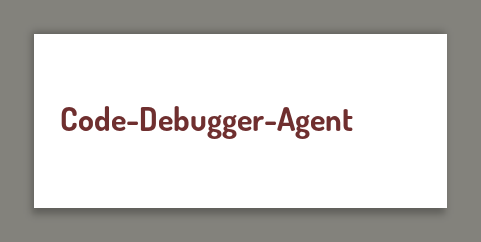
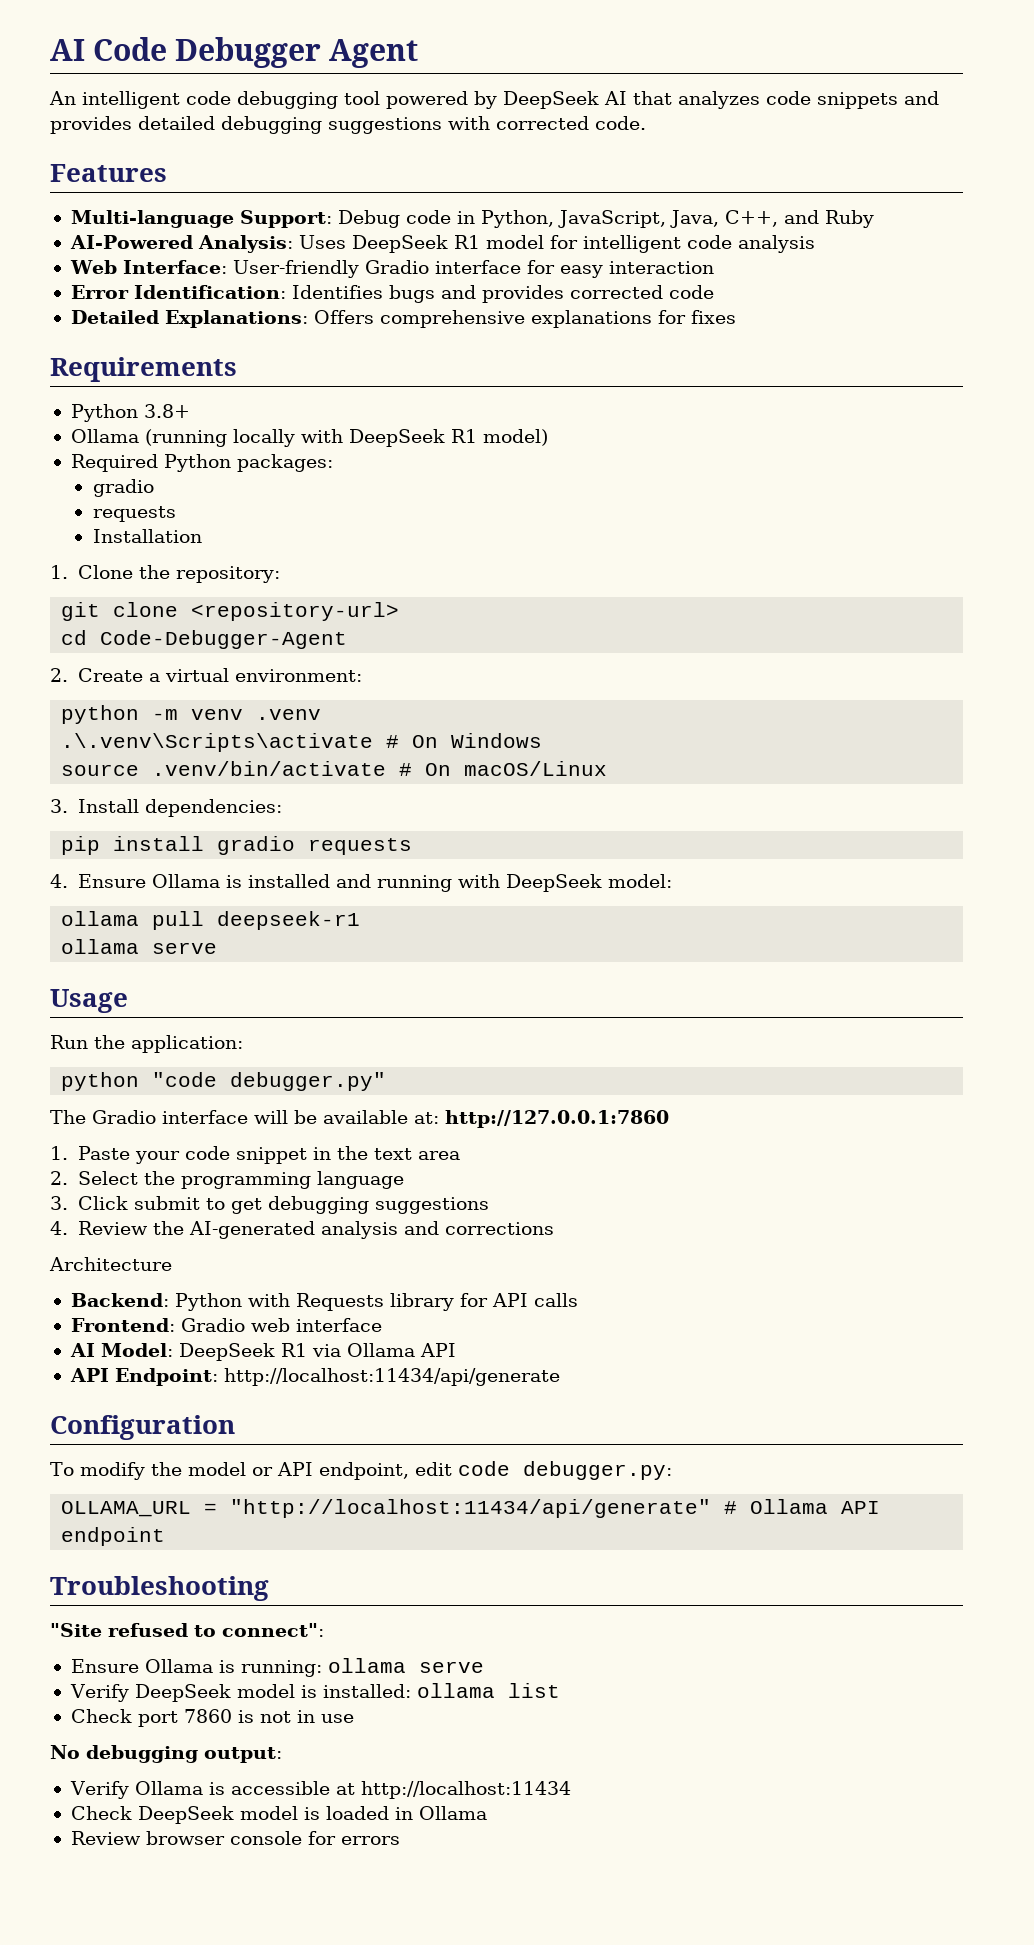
[60,106,353,139] Code-Debugger-Agent -> [50,37,419,68] [49,91,939,109] [50,116,646,134] [50,164,167,182] [70,210,874,228] [69,235,815,253] [69,260,714,278] [70,285,714,303] [70,310,736,328] [50,357,237,382] [70,404,190,422] [70,429,548,447] [70,454,333,472] [92,479,154,497] [92,506,176,522] [92,529,202,543] [50,565,280,583] [61,602,400,621] [61,630,348,649] [50,668,362,682] [61,705,322,724] [61,733,543,752] [61,761,608,776] [50,799,282,817] [61,836,413,855] [50,874,672,892] [61,911,361,930] [61,939,218,954] [50,989,128,1013] [50,1035,243,1053] [61,1072,387,1091] [50,1110,669,1128] [50,1146,461,1164] [50,1171,404,1189] [50,1196,489,1214] [50,1221,554,1239] [49,1257,172,1271] [70,1293,578,1311] [70,1318,382,1332] [69,1343,456,1361] [69,1368,560,1386] [50,1415,235,1440] [50,1461,672,1480] [61,1499,881,1518] [61,1527,166,1546] [50,1576,269,1601] [50,1623,324,1637] [70,1658,484,1677] [69,1683,560,1702] [70,1709,354,1727] [50,1745,282,1763] [69,1781,571,1799] [70,1806,487,1824] [70,1831,400,1845] AI Code Debugger Agent // An intelligent code debugging tool powered by DeepSeek AI that analyzes code snippets and provides detailed debugging suggestions with corrected code. // Features // Multi-language Support: Debug code in Python, JavaScript, Java, C++, and Ruby // AI-Powered Analysis: Uses DeepSeek R1 model for intelligent code analysis // Web Interface: User-friendly Gradio interface for easy interaction // Error Identification: Identifies bugs and provides corrected code // Detailed Explanations: Offers comprehensive explanations for fixes // Requirements // Python 3.8+ // Ollama (running locally with DeepSeek R1 model) // Required Python packages: // gradio // requests // Installation // 1. Clone the repository: // git clone <repository-url> // cd Code-Debugger-Agent // 2. Create a virtual environment: // python -m venv .venv // .\.venv\Scripts\activate # On Windows // source .venv/bin/activate # On macOS/Linux // 3. Install dependencies: // pip install gradio requests // 4. Ensure Ollama is installed and running with DeepSeek model: // ollama pull deepseek-r1 // ollama serve // Usage // Run the application: // python "code debugger.py" // The Gradio interface will be available at: http://127.0.0.1:7860 // 1. Paste your code snippet in the text area // 2. Select the programming language // 3. Click submit to get debugging suggestions // 4. Review the AI-generated analysis and corrections // Architecture // Backend: Python with Requests library for API calls // Frontend: Gradio web interface // AI Model: DeepSeek R1 via Ollama API // API Endpoint: http://localhost:11434/api/generate // Configuration // To modify the model or API endpoint, edit code debugger.py: // OLLAMA_URL = "http://localhost:11434/api/generate" # Ollama API endpoint // Troubleshooting // "Site refused to connect": // Ensure Ollama is running: ollama serve // Verify DeepSeek model is installed: ollama list // Check port 7860 is not in use // No debugging output: // Verify Ollama is accessible at http://localhost:11434 // Check DeepSeek model is loaded in Ollama // Review browser console for errors

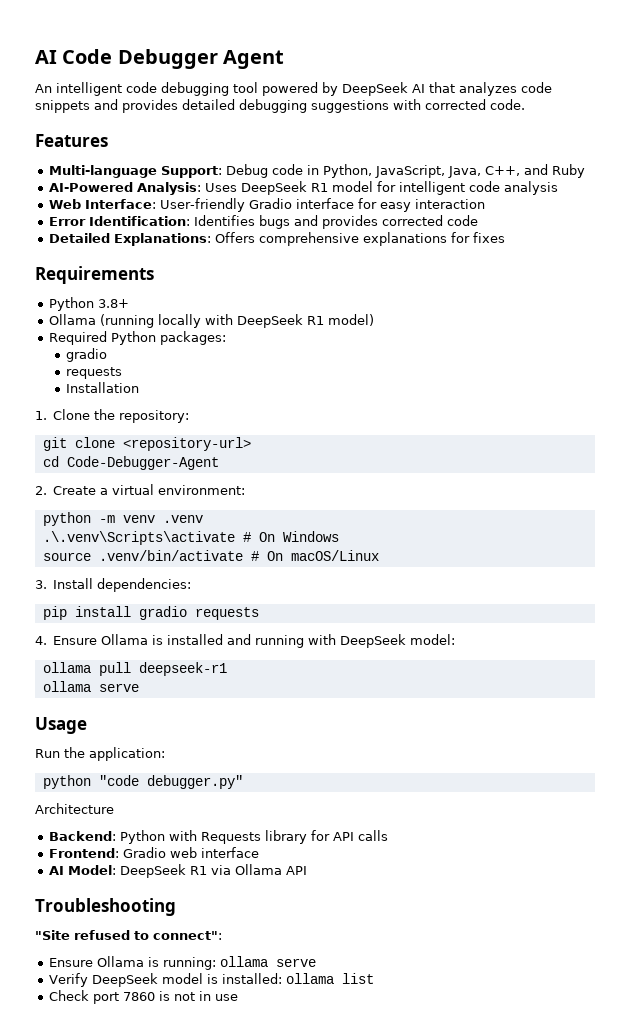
[50,1110,669,1128] [50,1146,461,1164] [50,1171,404,1189] [50,1196,489,1214] [50,1221,554,1239] // The Gradio interface will be available at: http://127.0.0.1:7860 // 1. Paste your code snippet in the text area // 2. Select the programming language // 3. Click submit to get debugging suggestions // 4. Review the AI-generated analysis and corrections -> (243, 782) none
[69,1368,560,1386] [50,1415,235,1440] [50,1461,672,1480] [61,1499,881,1518] [61,1527,166,1546] // API Endpoint: http://localhost:11434/api/generate // Configuration // To modify the model or API endpoint, edit code debugger.py: // OLLAMA_URL = "http://localhost:11434/api/generate" # Ollama API endpoint -> (307, 870) none
[50,1745,282,1763] [69,1781,571,1799] [70,1806,487,1824] [70,1831,400,1845] // No debugging output: // Verify Ollama is accessible at http://localhost:11434 // Check DeepSeek model is loaded in Ollama // Review browser console for errors -> (238, 997) none

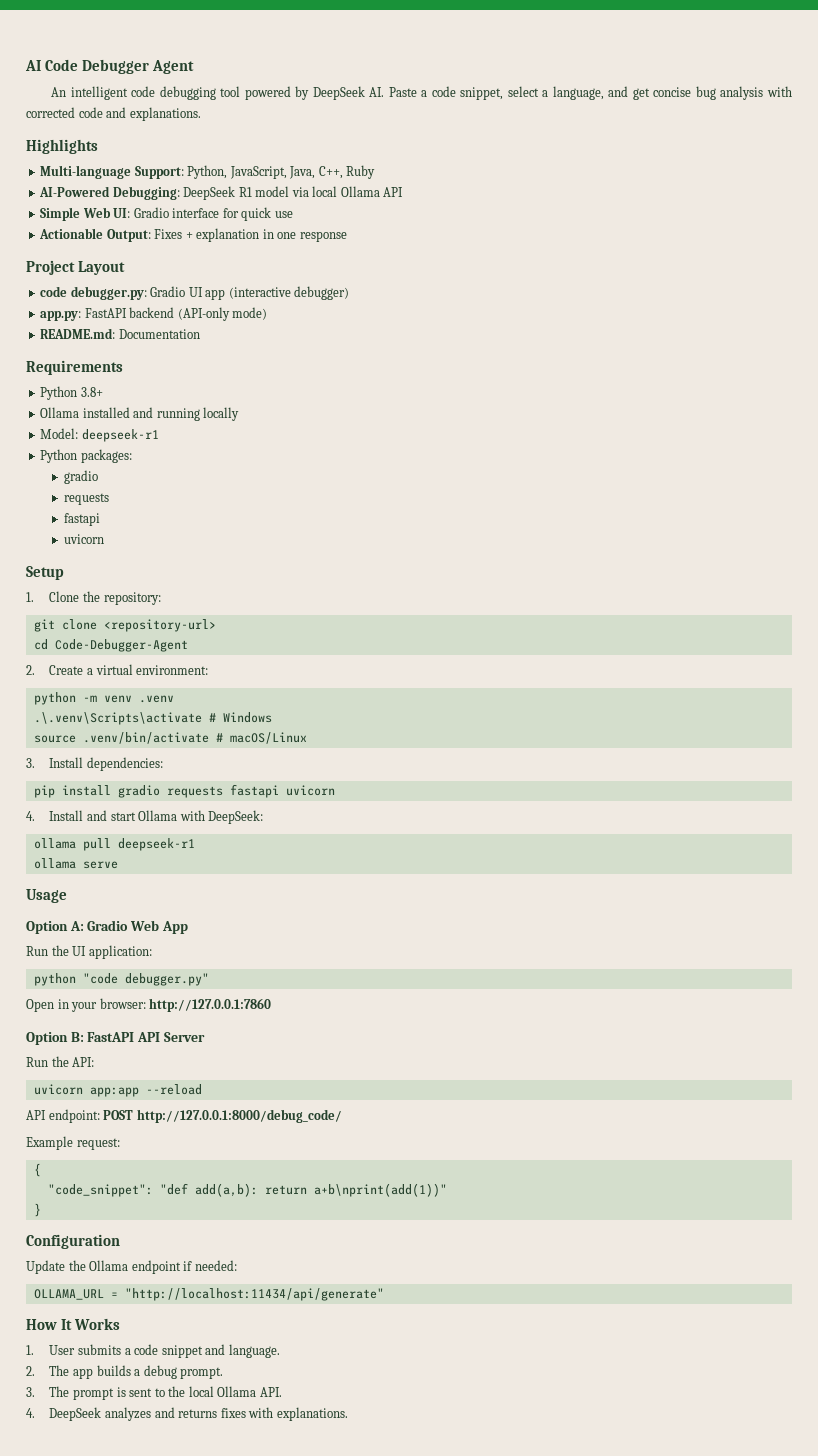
[412,82,552,96] [35,99,525,113] [35,134,108,147] AI that analyzes code snippets and provides detailed debugging suggestions with corrected code. // Features -> [369,86,792,100] [26,107,201,121] [26,139,98,154] AI. Paste a code snippet, select a language, and get concise bug analysis with corrected code and explanations. // Highlights
[225,164,319,178] Debug code in -> (184, 172) none
[523,164,548,175] and -> (343, 172) none
[136,182,237,195] Analysis: Uses -> [112,186,180,200] Debugging:
[376,181,558,195] [48,198,485,212] [48,215,478,229] [48,232,505,246] [35,266,154,284] [48,297,129,311] [48,314,374,328] [48,331,107,345] for intelligent code analysis // Web Interface: User-friendly Gradio interface for easy interaction // Error Identification: Identifies bugs and provides corrected code // Detailed Explanations: Offers comprehensive explanations for fixes // Requirements // Python 3.8+ // Ollama (running locally with DeepSeek R1 model) // Required -> [291,186,404,197] [40,207,293,221] [39,228,347,242] [26,260,125,275] [40,286,350,300] [40,307,268,321] [40,328,200,339] [26,360,123,375] [40,386,103,400] [40,407,240,421] [40,428,159,442] via local Ollama API // Simple Web UI: Gradio interface for quick use // Actionable Output: Fixes + explanation in one response // Project Layout // code debugger.py: Gradio UI app (interactive debugger) // app.py: FastAPI backend (API-only mode) // README.md: Documentation // Requirements // Python 3.8+ // Ollama installed and running locally // Model: deepseek-r1 //
[65,382,139,393] Installation -> [63,513,100,526] [63,534,104,544] [26,566,64,580] fastapi // uvicorn // Setup
[258,532,275,542] On -> (216, 717) none
[266,551,283,561] On -> (223, 737) none
[35,634,456,648] // 4. Ensure Ollama is installed and running with DeepSeek model: -> [229,784,335,798] [26,810,264,824] fastapi uvicorn // 4. Install and start Ollama with DeepSeek:
[35,747,85,758] // Run the -> [26,920,188,934] [26,945,87,956] // Option A: Gradio Web App // Run the UI
[35,803,114,814] [48,830,388,844] [48,847,259,858] [48,864,307,878] [35,898,176,916] [35,930,222,940] [48,956,316,970] [48,973,374,987] [48,990,238,1004] Architecture // Backend: Python with Requests library for API calls // Frontend: Gradio web interface // AI Model: DeepSeek R1 via Ollama API // Troubleshooting // "Site refused to connect": // Ensure Ollama is running: ollama serve // Verify DeepSeek model is installed: ollama list // Check port 7860 is not in use -> [26,998,272,1012] [26,1032,205,1045] [26,1056,95,1067] [33,1084,202,1097] [26,1109,342,1123] [26,1136,120,1150] [33,1163,41,1177] [47,1183,447,1197] [33,1203,41,1217] [26,1234,120,1249] [26,1260,237,1274] [33,1288,384,1301] [26,1318,120,1330] [26,1344,280,1358] [26,1365,224,1379] [26,1386,282,1400] [26,1407,348,1421] Open in your browser: http://127.0.0.1:7860 // Option B: FastAPI API Server // Run the API: // uvicorn app:app --reload // API endpoint: POST http://127.0.0.1:8000/debug_code/ // Example request: // { // "code_snippet": "def add(a,b): return a+b\nprint(add(1))" // } // Configuration // Update the Ollama endpoint if needed: // OLLAMA_URL = "http://localhost:11434/api/generate" // How It Works // 1. User submits a code snippet and language. // 2. The app builds a debug prompt. // 3. The prompt is sent to the local Ollama API. // 4. DeepSeek analyzes and returns fixes with explanations.

